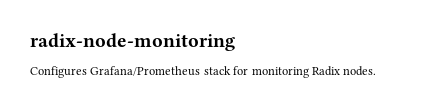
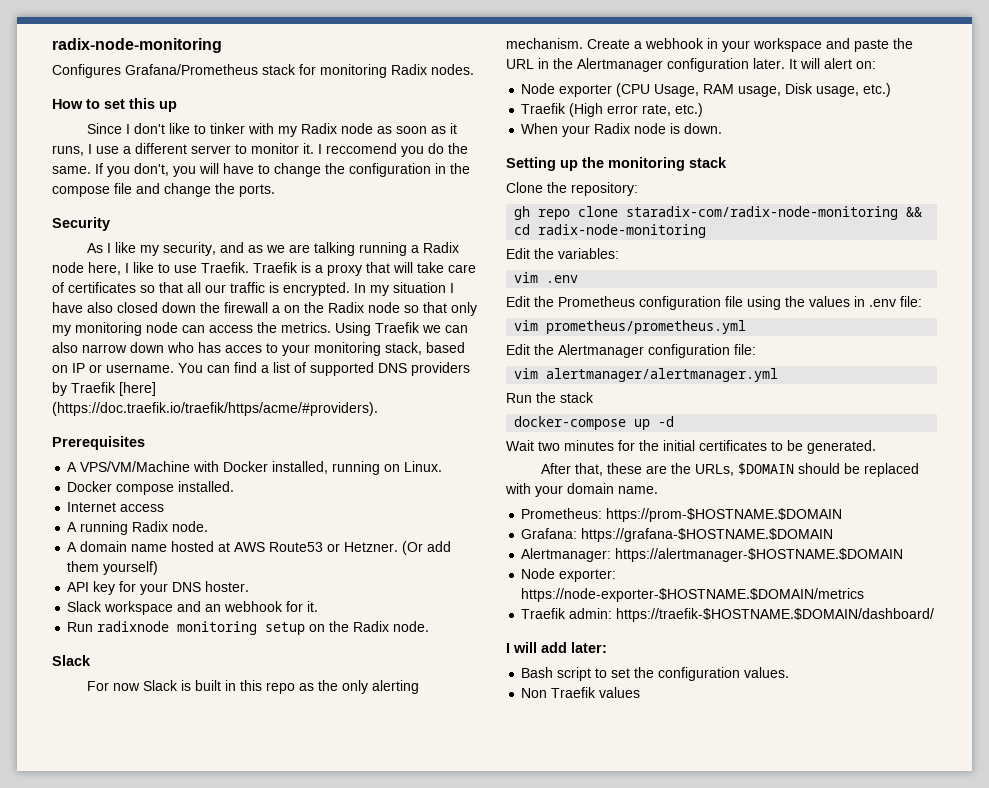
(377, 71) none -> [52,98,177,112] [87,123,458,137] [52,143,468,157] [52,163,470,177] [52,183,275,197] [52,217,110,231] [87,242,460,256] [52,262,476,276] [52,282,454,296] [52,302,477,316] [52,322,468,336] [52,342,465,356] [52,362,470,376] [52,382,156,396] [52,402,378,416] [52,436,145,450] [67,461,443,475] [67,481,235,495] [67,502,165,512] [67,521,209,535] [67,541,452,555] [67,561,159,575] [67,581,250,595] [67,601,319,615] [67,621,430,635] [52,655,91,666] [87,680,420,694] [506,38,913,52] [506,58,876,72] [521,83,892,97] [521,103,704,117] [521,123,723,137] [506,157,727,171] [506,182,638,196] [514,206,923,220] [514,224,707,238] [506,248,619,259] [514,272,579,283] [506,296,922,310] [514,320,747,334] [506,344,756,358] [514,368,779,382] [506,392,594,403] [514,416,675,430] [506,440,876,454] [541,463,920,477] [505,483,658,497] [521,508,843,522] [521,528,834,542] [521,548,904,562] [521,568,617,582] [521,588,865,602] [521,608,935,622] [506,642,607,653] [521,667,790,681] [521,687,641,698] // How to set this up // Since I don't like to tinker with my Radix node as soon as it runs, I use a different server to monitor it. I reccomend you do the same. If you don't, you will have to change the configuration in the compose file and change the ports. // Security // As I like my security, and as we are talking running a Radix node here, I like to use Traefik. Traefik is a proxy that will take care of certificates so that all our traffic is encrypted. In my situation I have also closed down the firewall a on the Radix node so that only my monitoring node can access the metrics. Using Traefik we can also narrow down who has acces to your monitoring stack, based on IP or username. You can find a list of supported DNS providers by Traefik [here] (https://doc.traefik.io/traefik/https/acme/#providers). // Prerequisites // A VPS/VM/Machine with Docker installed, running on Linux. // Docker compose installed. // Internet access // A running Radix node. // A domain name hosted at AWS Route53 or Hetzner. (Or add them yourself) // API key for your DNS hoster. // Slack workspace and an webhook for it. // Run radixnode monitoring setup on the Radix node. // Slack // For now Slack is built in this repo as the only alerting mechanism. Create a webhook in your workspace and paste the URL in the Alertmanager configuration later. It will alert on: // Node exporter (CPU Usage, RAM usage, Disk usage, etc.) // Traefik (High error rate, etc.) // When your Radix node is down. // Setting up the monitoring stack // Clone the repository: // gh repo clone staradix-com/radix-node-monitoring && cd radix-node-monitoring // Edit the variables: // vim .env // Edit the Prometheus configuration file using the values in .env file: // vim prometheus/prometheus.yml // Edit the Alertmanager configuration file: // vim alertmanager/alertmanager.yml // Run the stack // docker-compose up -d // Wait two minutes for the initial certificates to be generated. // After that, these are the URLs, $DOMAIN should be replaced with your domain name. // Prometheus: https://prom-$HOSTNAME.$DOMAIN // Grafana: https://grafana-$HOSTNAME.$DOMAIN // Alertmanager: https://alertmanager-$HOSTNAME.$DOMAIN // Node exporter: https://node-exporter-$HOSTNAME.$DOMAIN/metrics // Traefik admin: https://traefik-$HOSTNAME.$DOMAIN/dashboard/ // I will add later: // Bash script to set the configuration values. // Non Traefik values

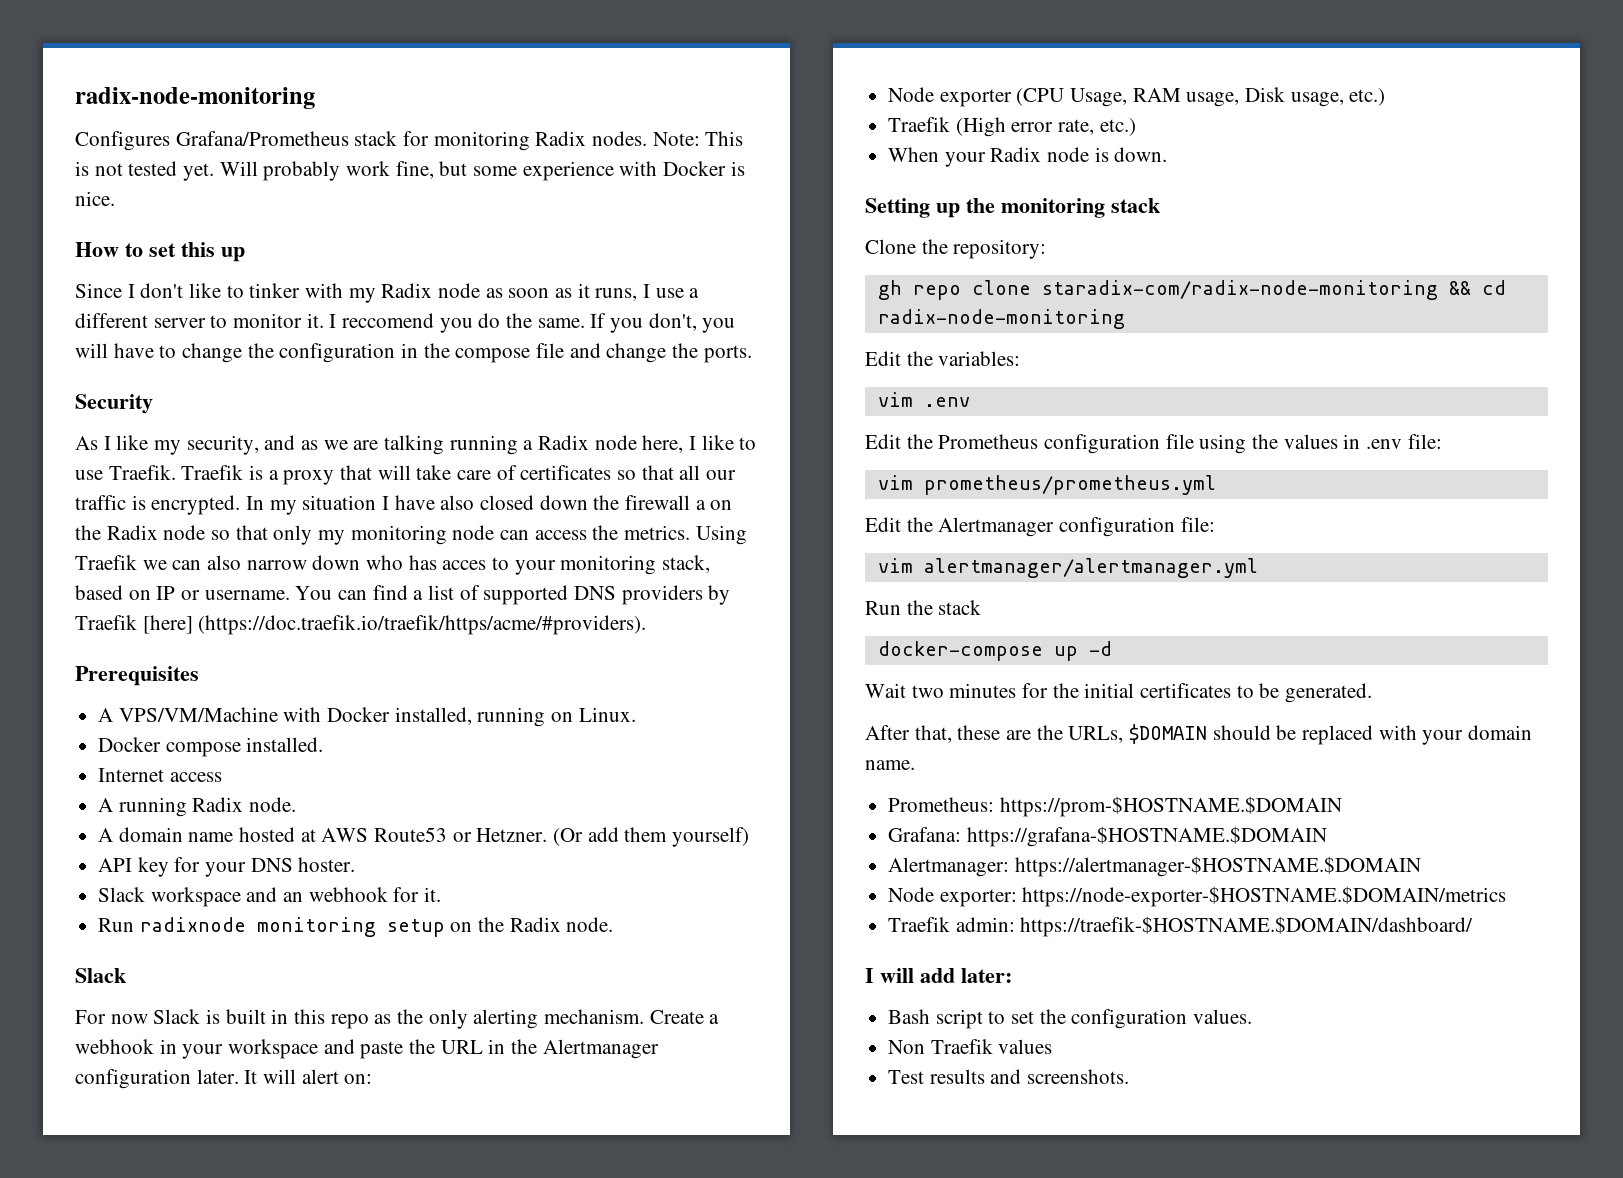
(474, 69) none -> [652,131,744,146] [75,161,745,181] [75,191,115,206] Note: This is not tested yet. Will probably work fine, but some experience with Docker is nice.
(641, 692) none -> [888,1069,1130,1084] // Test results and screenshots.

